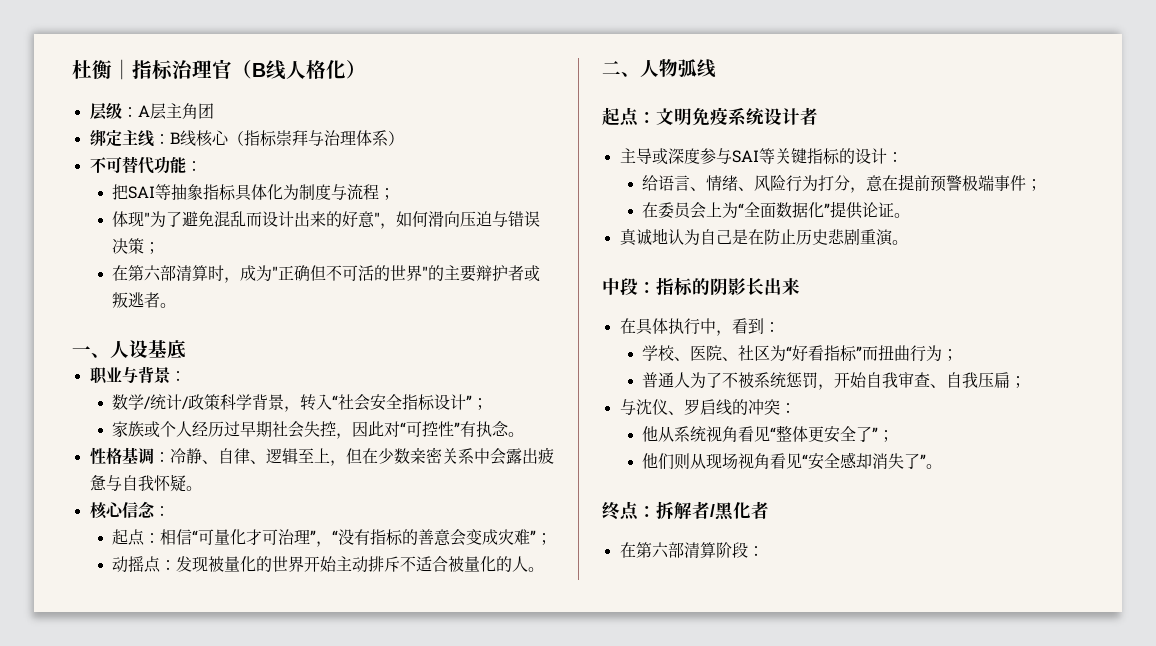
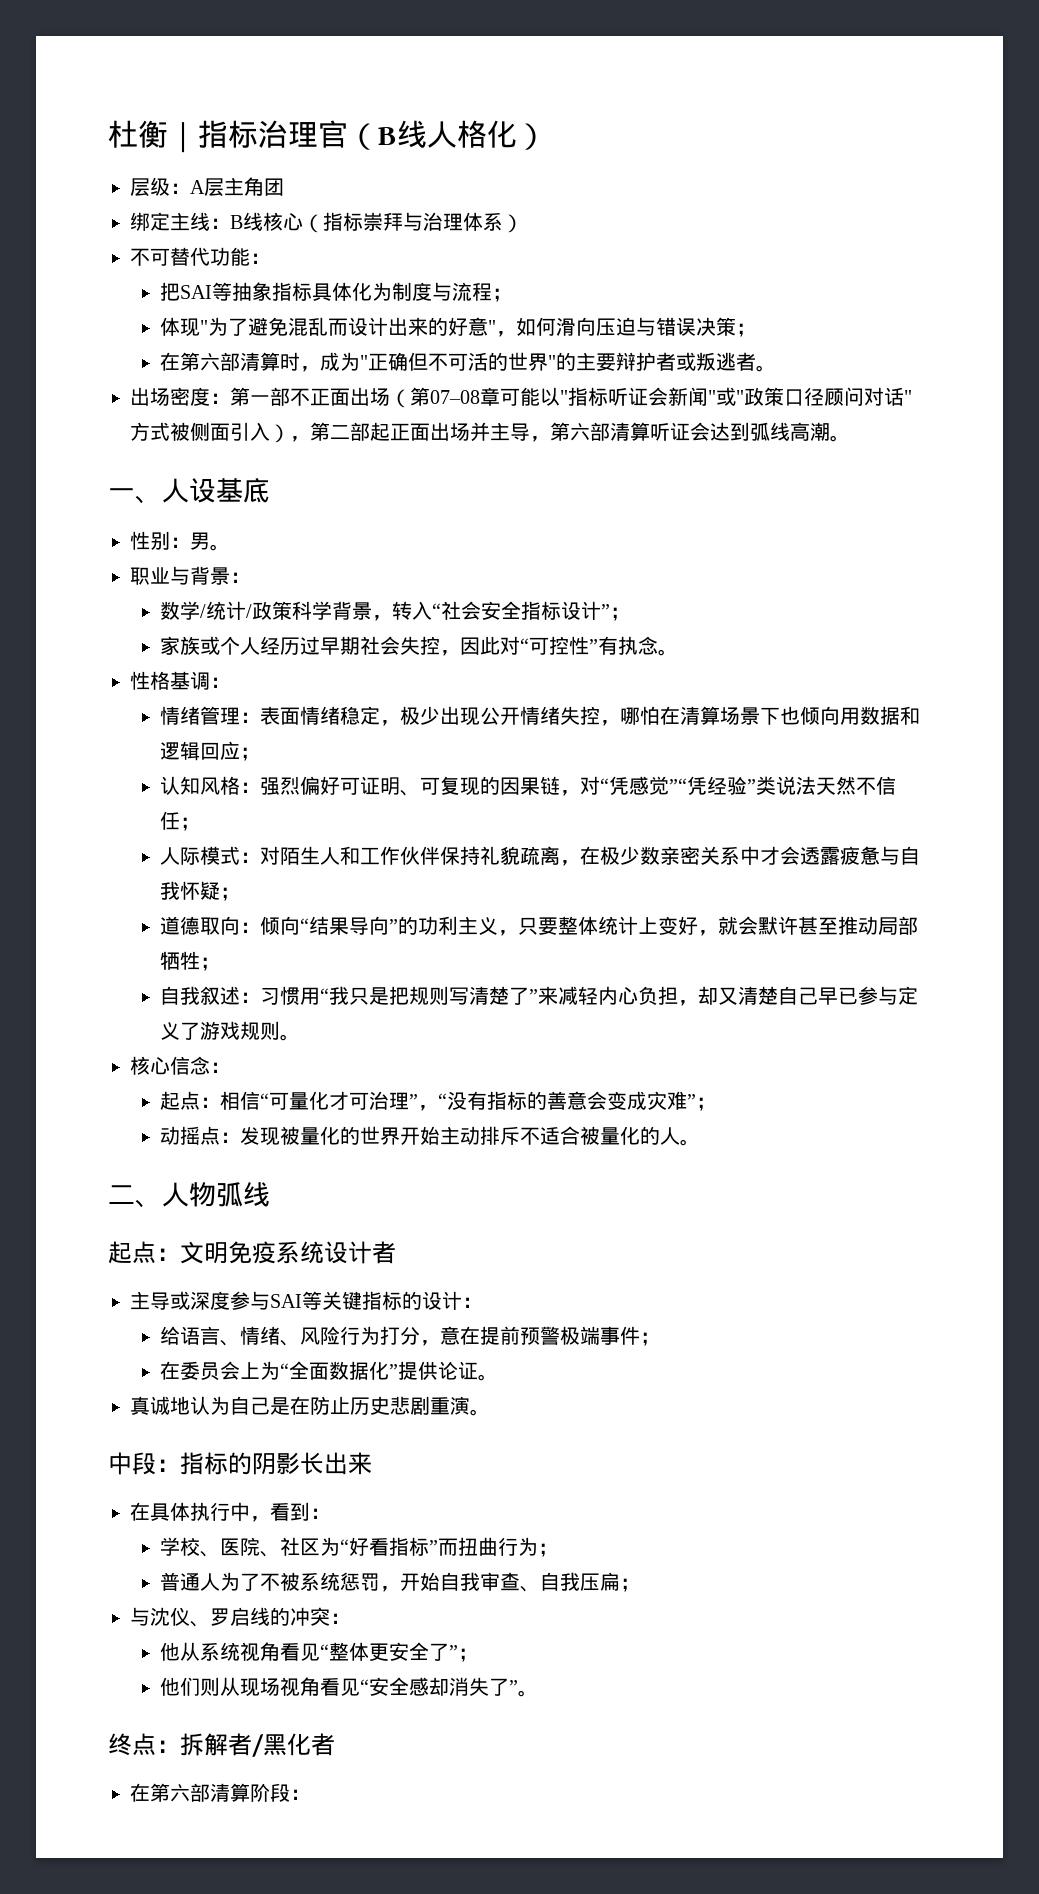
(177, 305) none -> [130,387,912,408] [130,422,850,443] // 出场密度：第一部不正面出场（第07–08章可能以"指标听证会新闻"或"政策口径顾问对话"方式被侧面引入），第二部起正面出场并主导，第六部清算听证会达到弧线高潮。
(186, 349) none -> [130,531,230,551] // 性别：男。
[169,448,378,466] 冷静、自律、逻辑至上，但在 -> [160,706,921,726] [160,741,261,761] [160,776,897,796] [160,811,201,831] [160,846,621,866] // 情绪管理：表面情绪稳定，极少出现公开情绪失控，哪怕在清算场景下也倾向用数据和逻辑回应； // 认知风格：强烈偏好可证明、可复现的因果链，对“凭感觉”“凭经验”类说法天然不信任； // 人际模式：对陌生人和工作伙伴保持礼貌疏离，在极
[489,448,538,465] 会露出 -> [760,846,841,865] 才会透露
(186, 483) none -> [220,887,241,901] [160,916,919,936] [160,951,221,971] [160,986,919,1006] [160,1021,281,1040] ； // 道德取向：倾向“结果导向”的功利主义，只要整体统计上变好，就会默许甚至推动局部牺牲； // 自我叙述：习惯用“我只是把规则写清楚了”来减轻内心负担，却又清楚自己早已参与定义了游戏规则

